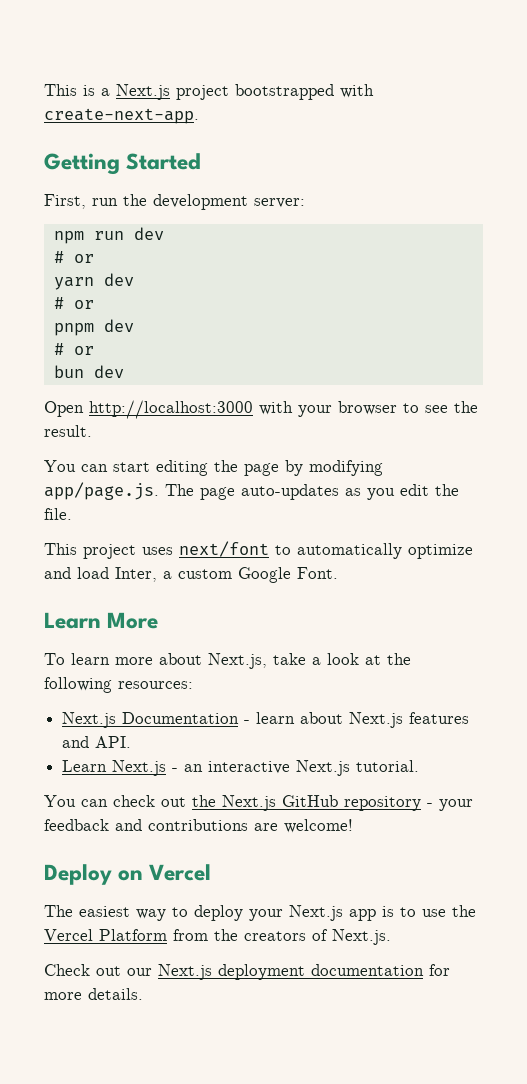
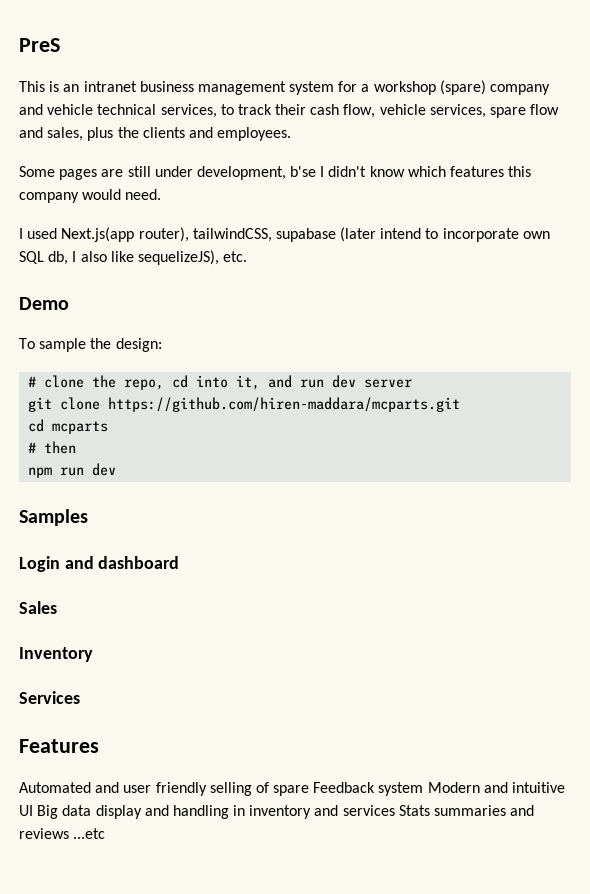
(44, 90) none -> [19,38,60,52] PreS //
[101,84,374,100] [44,108,199,124] [44,153,202,175] [44,194,305,210] [53,227,164,244] [53,251,94,263] [53,273,134,290] [53,297,94,309] [53,319,134,336] [53,343,94,355] [53,365,124,378] [44,400,478,419] [44,425,92,437] [44,460,383,476] [44,482,459,500] [44,508,72,520] [44,541,473,559] [44,567,338,583] [44,612,159,629] [44,653,411,669] [44,677,193,693] [62,712,470,728] [62,736,132,748] [62,760,420,776] [44,795,473,811] [44,819,353,833] [44,864,212,885] [44,905,476,921] [44,929,391,945] [44,964,450,980] [44,988,143,1000] a Next.js project bootstrapped with create-next-app. // Getting Started // First, run the development server: // npm run dev // # or // yarn dev // # or // pnpm dev // # or // bun dev // Open http://localhost:3000 with your browser to see the result. // You can start editing the page by modifying app/page.js. The page auto-updates as you edit the file. // This project uses next/font to automatically optimize and load Inter, a custom Google Font. // Learn More // To learn more about Next.js, take a look at the following resources: // Next.js Documentation - learn about Next.js features and API. // Learn Next.js - an interactive Next.js tutorial. // You can check out the Next.js GitHub repository - your feedback and contributions are welcome! // Deploy on Vercel // The easiest way to deploy your Next.js app is to use the Vercel Platform from the creators of Next.js. // Check out our Next.js deployment documentation for more details. -> [63,80,551,95] [19,104,560,118] [19,127,292,141] [19,166,532,180] [19,189,162,203] [19,227,550,242] [19,250,248,265] [19,297,69,310] [19,338,162,352] [28,375,413,390] [28,397,461,412] [28,419,109,434] [28,441,77,454] [28,463,117,478] [19,509,88,526] [19,556,180,572] [19,601,57,614] [19,647,93,662] [19,691,80,704] [19,739,99,753] [19,782,566,796] [19,805,535,819] [19,828,106,839] an intranet business management system for a workshop (spare) company and vehicle technical services, to track their cash flow, vehicle services, spare flow and sales, plus the clients and employees. // Some pages are still under development, b'se I didn't know which features this company would need. // I used Next.js(app router), tailwindCSS, supabase (later intend to incorporate own SQL db, I also like sequelizeJS), etc. // Demo // To sample the design: // # clone the repo, cd into it, and run dev server // git clone https://github.com/hiren-maddara/mcparts.git // cd mcparts // # then // npm run dev // Samples // Login and dashboard // Sales // Inventory // Services // Features // Automated and user friendly selling of spare Feedback system Modern and intuitive UI Big data display and handling in inventory and services Stats summaries and reviews ...etc

